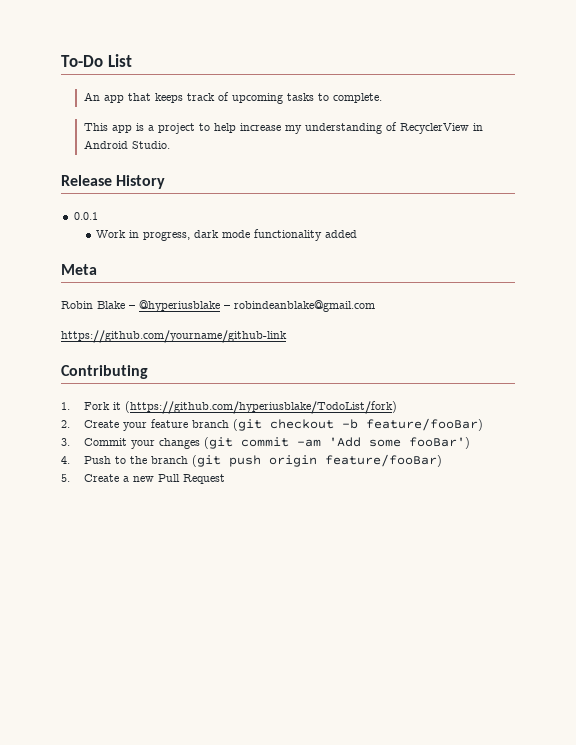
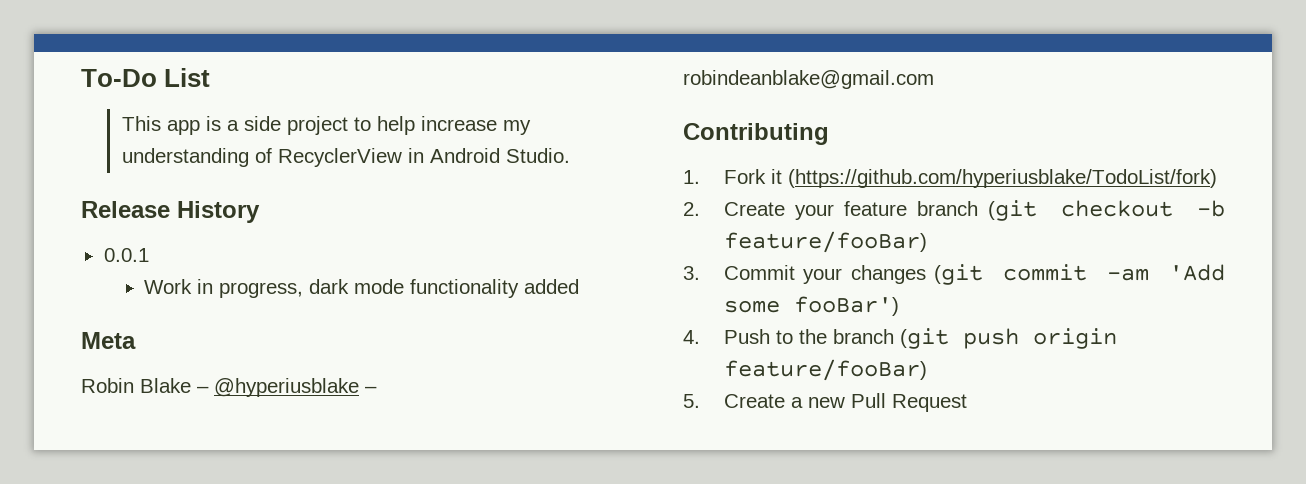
[83,92,382,104] // An app that keeps track of upcoming tasks to complete. -> (211, 77) none
(154, 128) none -> [243,116,281,131] side
[61,330,287,343] // https://github.com/yourname/github-link -> (934, 79) none

